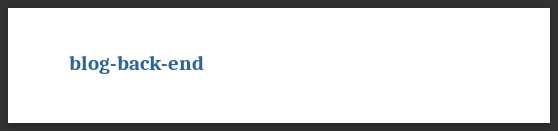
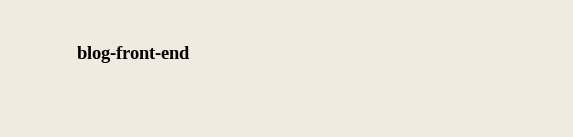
[69,55,204,74] blog-back-end -> [77,46,190,63] blog-front-end

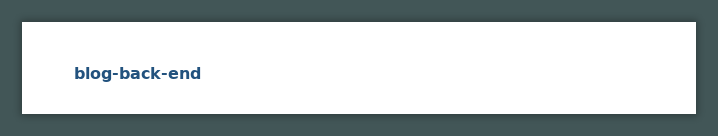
[77,46,190,63] blog-front-end -> [74,67,201,82] blog-back-end

